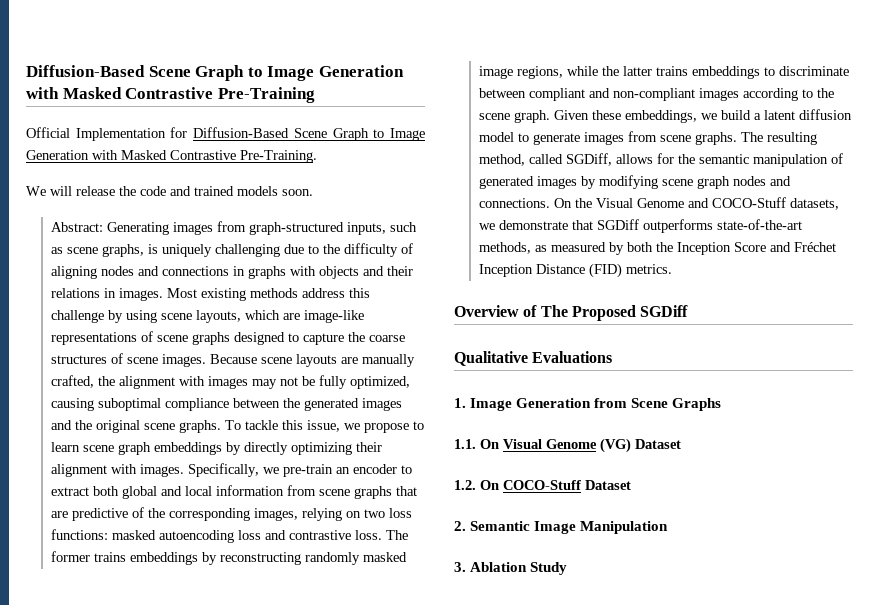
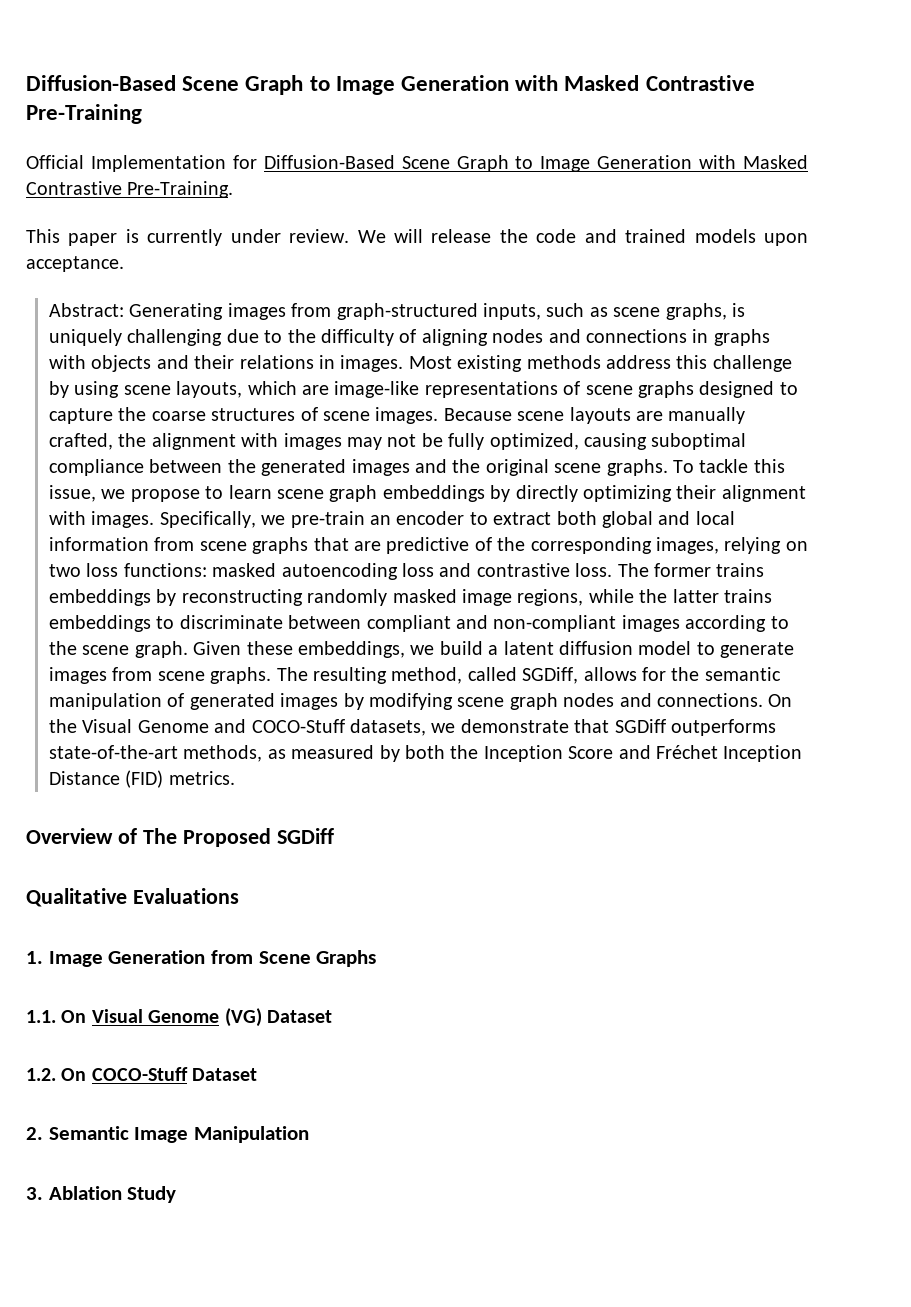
(317, 156) none -> [26,229,350,246] This paper is currently under review.
[282,189,313,196] soon. -> [764,233,809,246] [26,256,124,272] upon acceptance.

